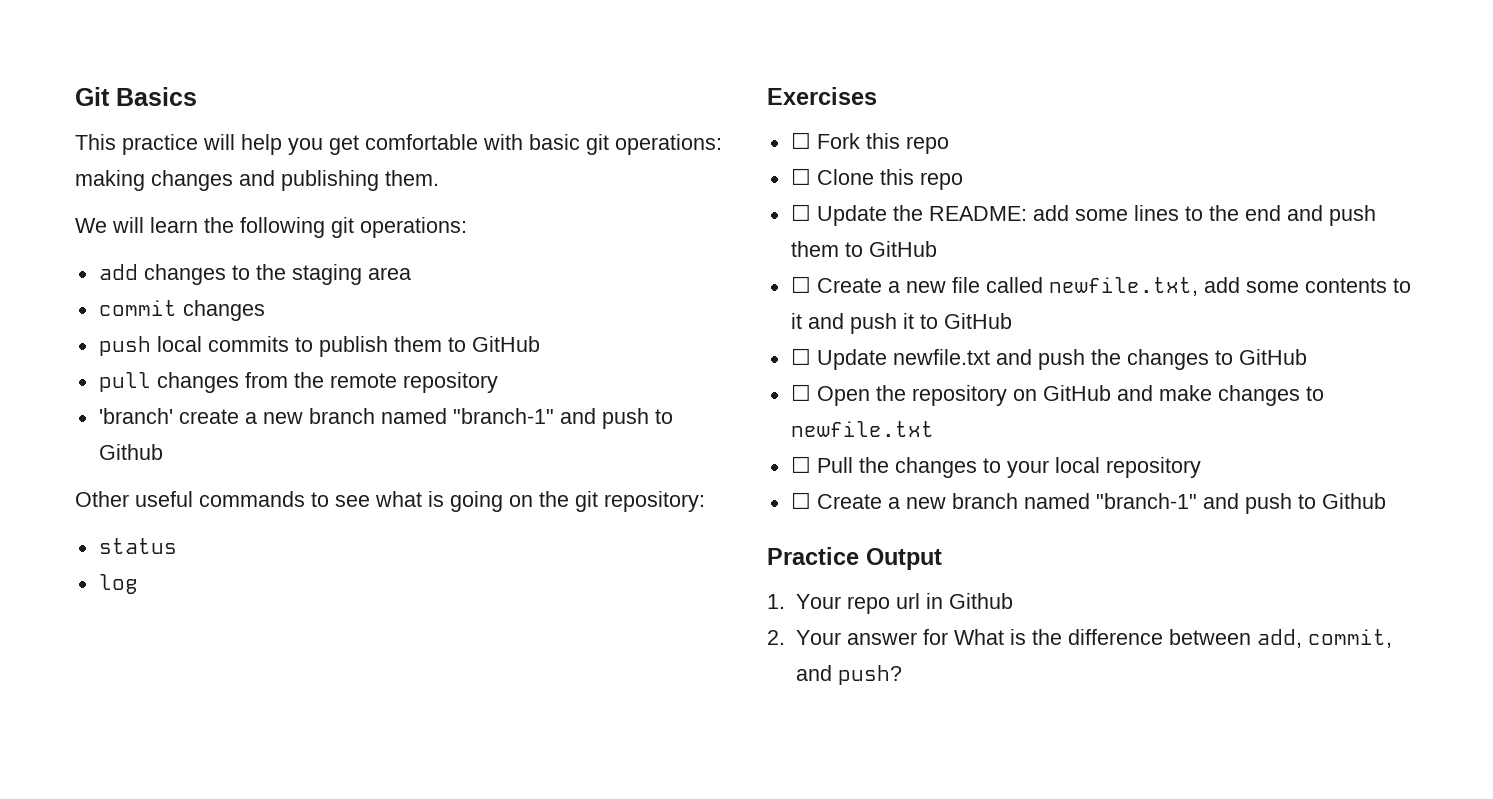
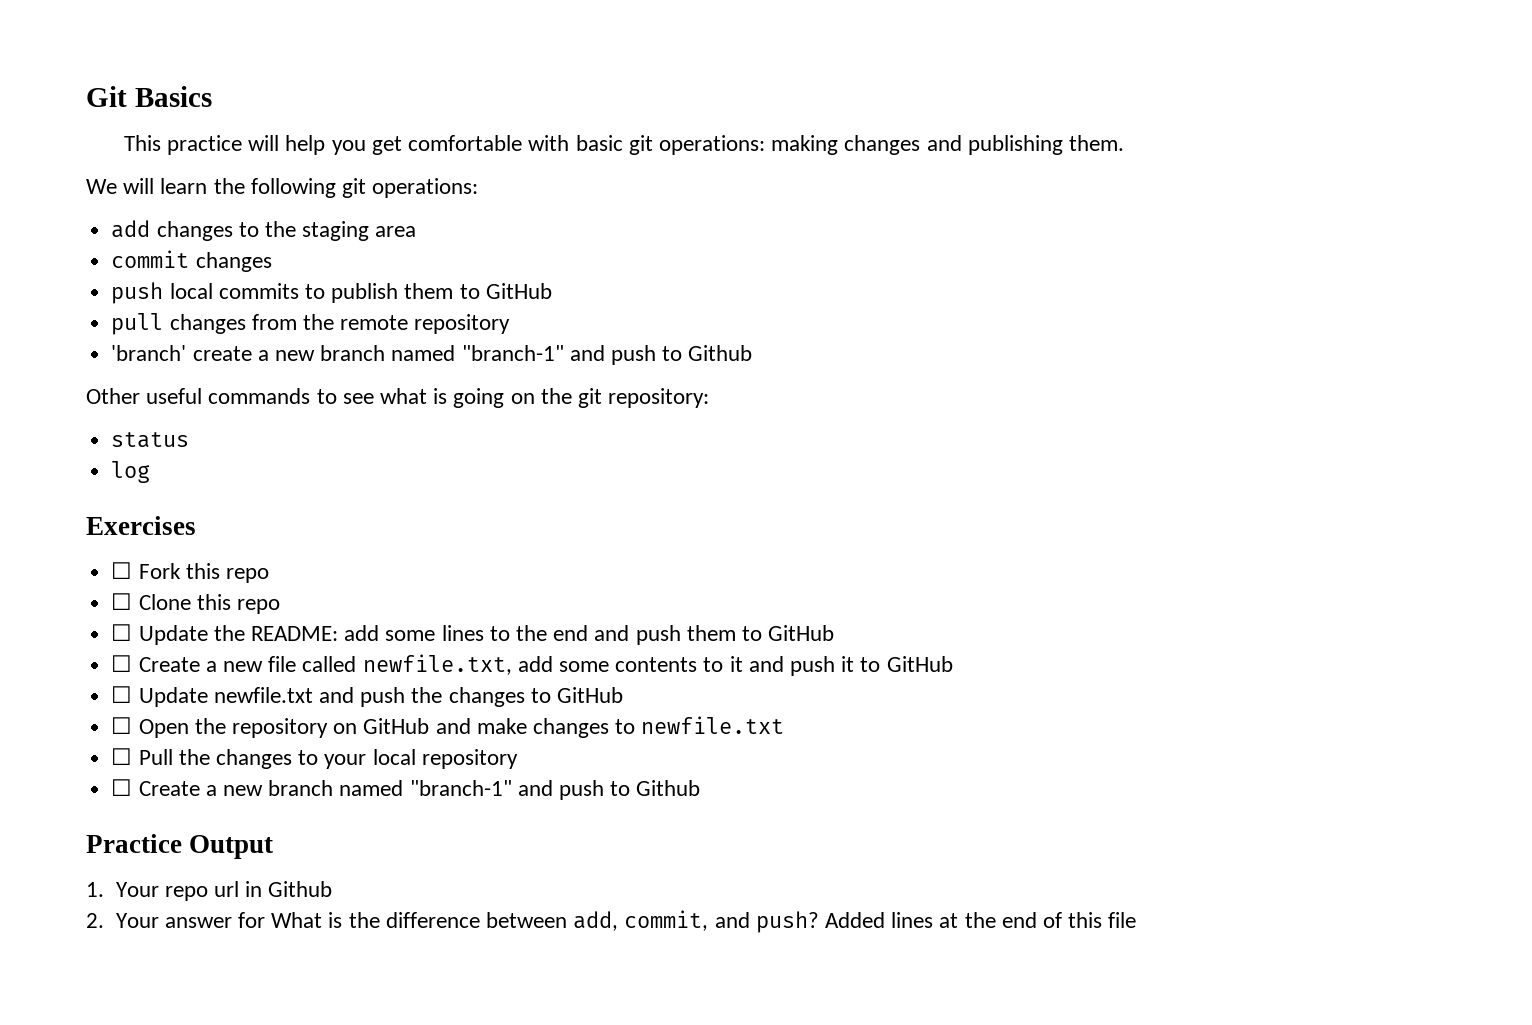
(902, 675) none -> [825,912,1137,928] Added lines at the end of this file

